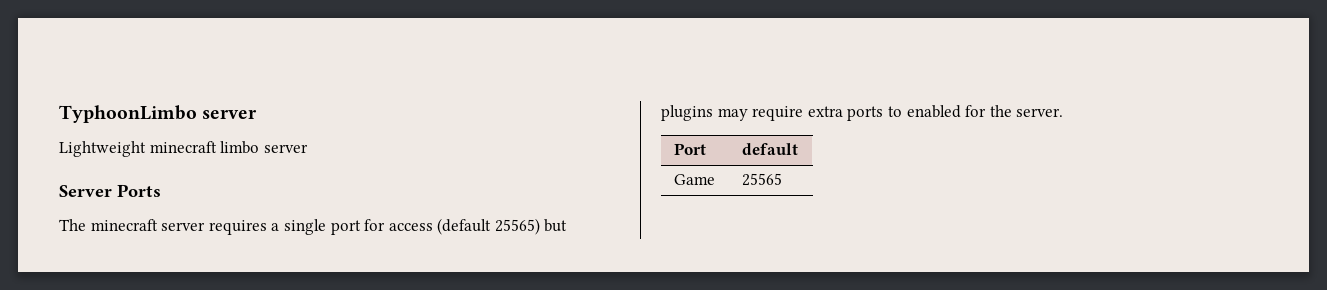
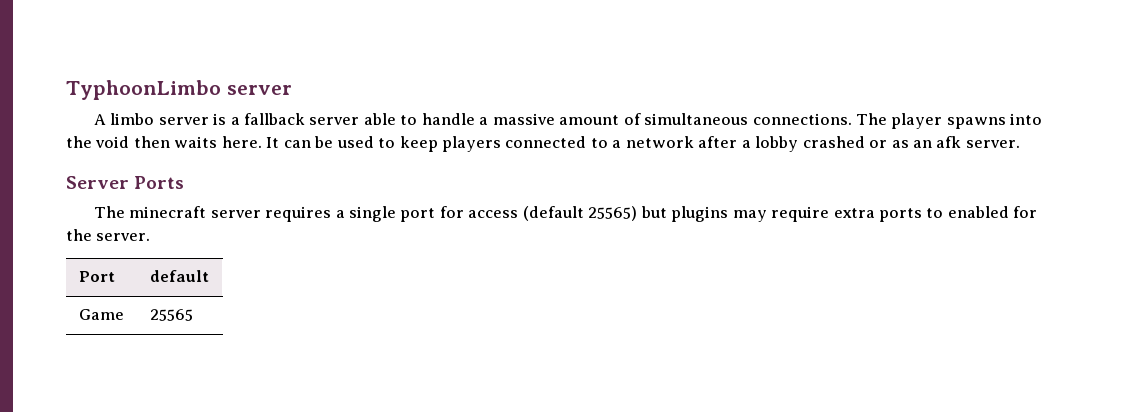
[59,141,217,157] Lightweight minecraft -> [93,114,106,125] A
(308, 148) none -> [213,113,1043,129] [66,136,1020,152] is a fallback server able to handle a massive amount of simultaneous connections. The player spawns into the void then waits here. It can be used to keep players connected to a network after a lobby crashed or as an afk server.

